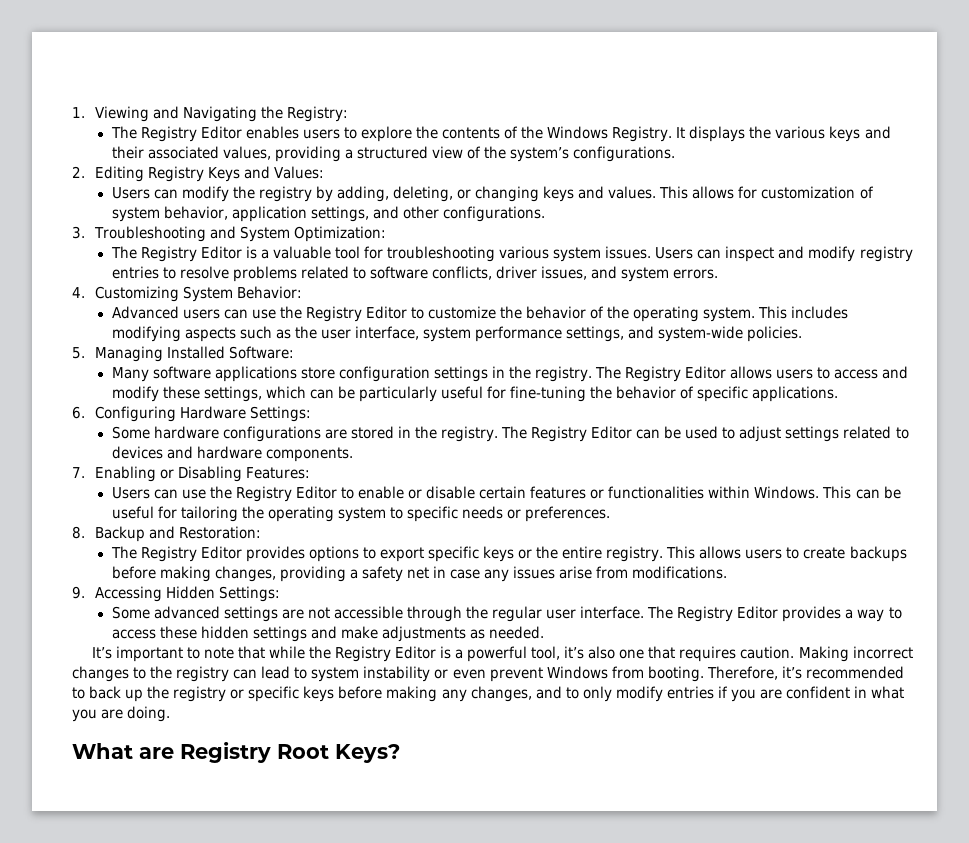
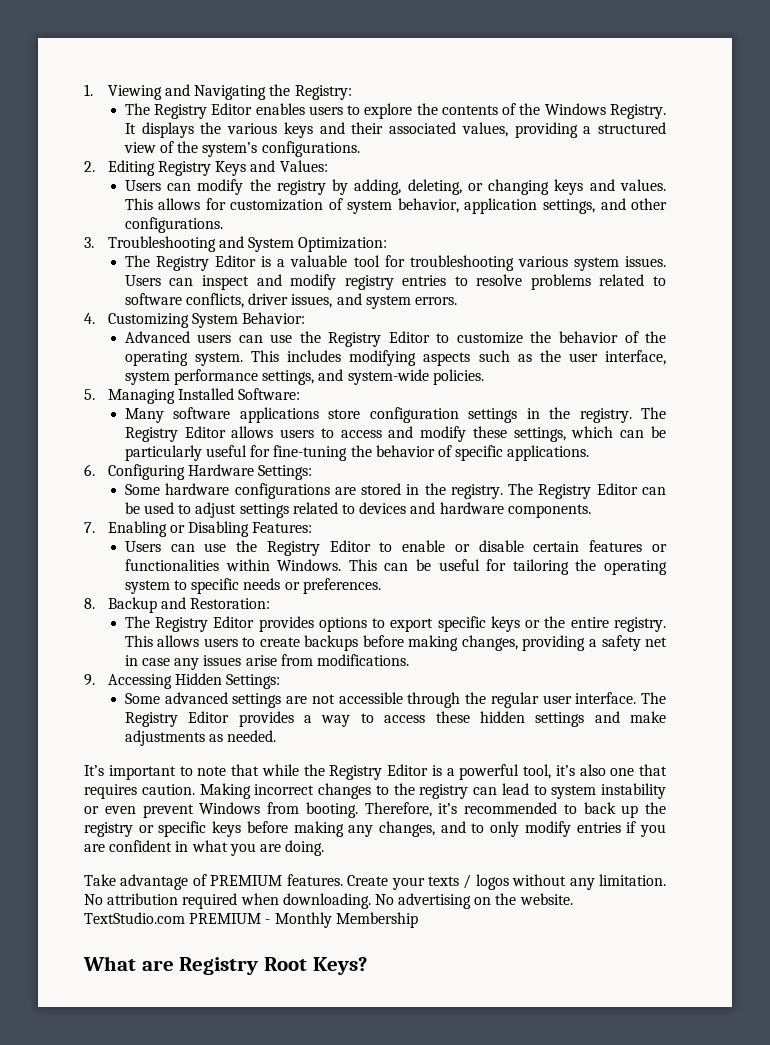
(171, 714) none -> [84,874,667,890] [84,893,573,909] [84,912,418,928] // Take advantage of PREMIUM features. Create your texts / logos without any limitation. No attribution required when downloading. No advertising on the website. TextStudio.com PREMIUM - Monthly Membership

